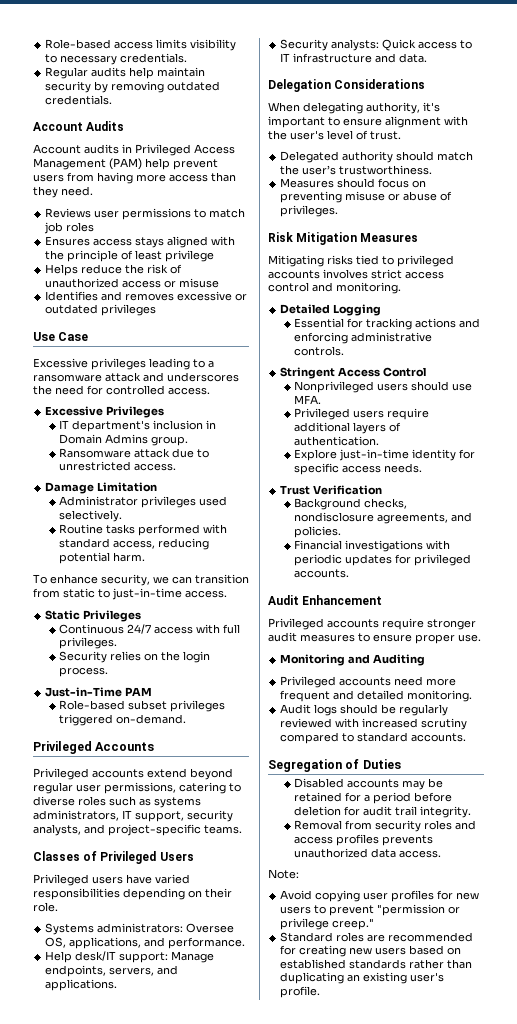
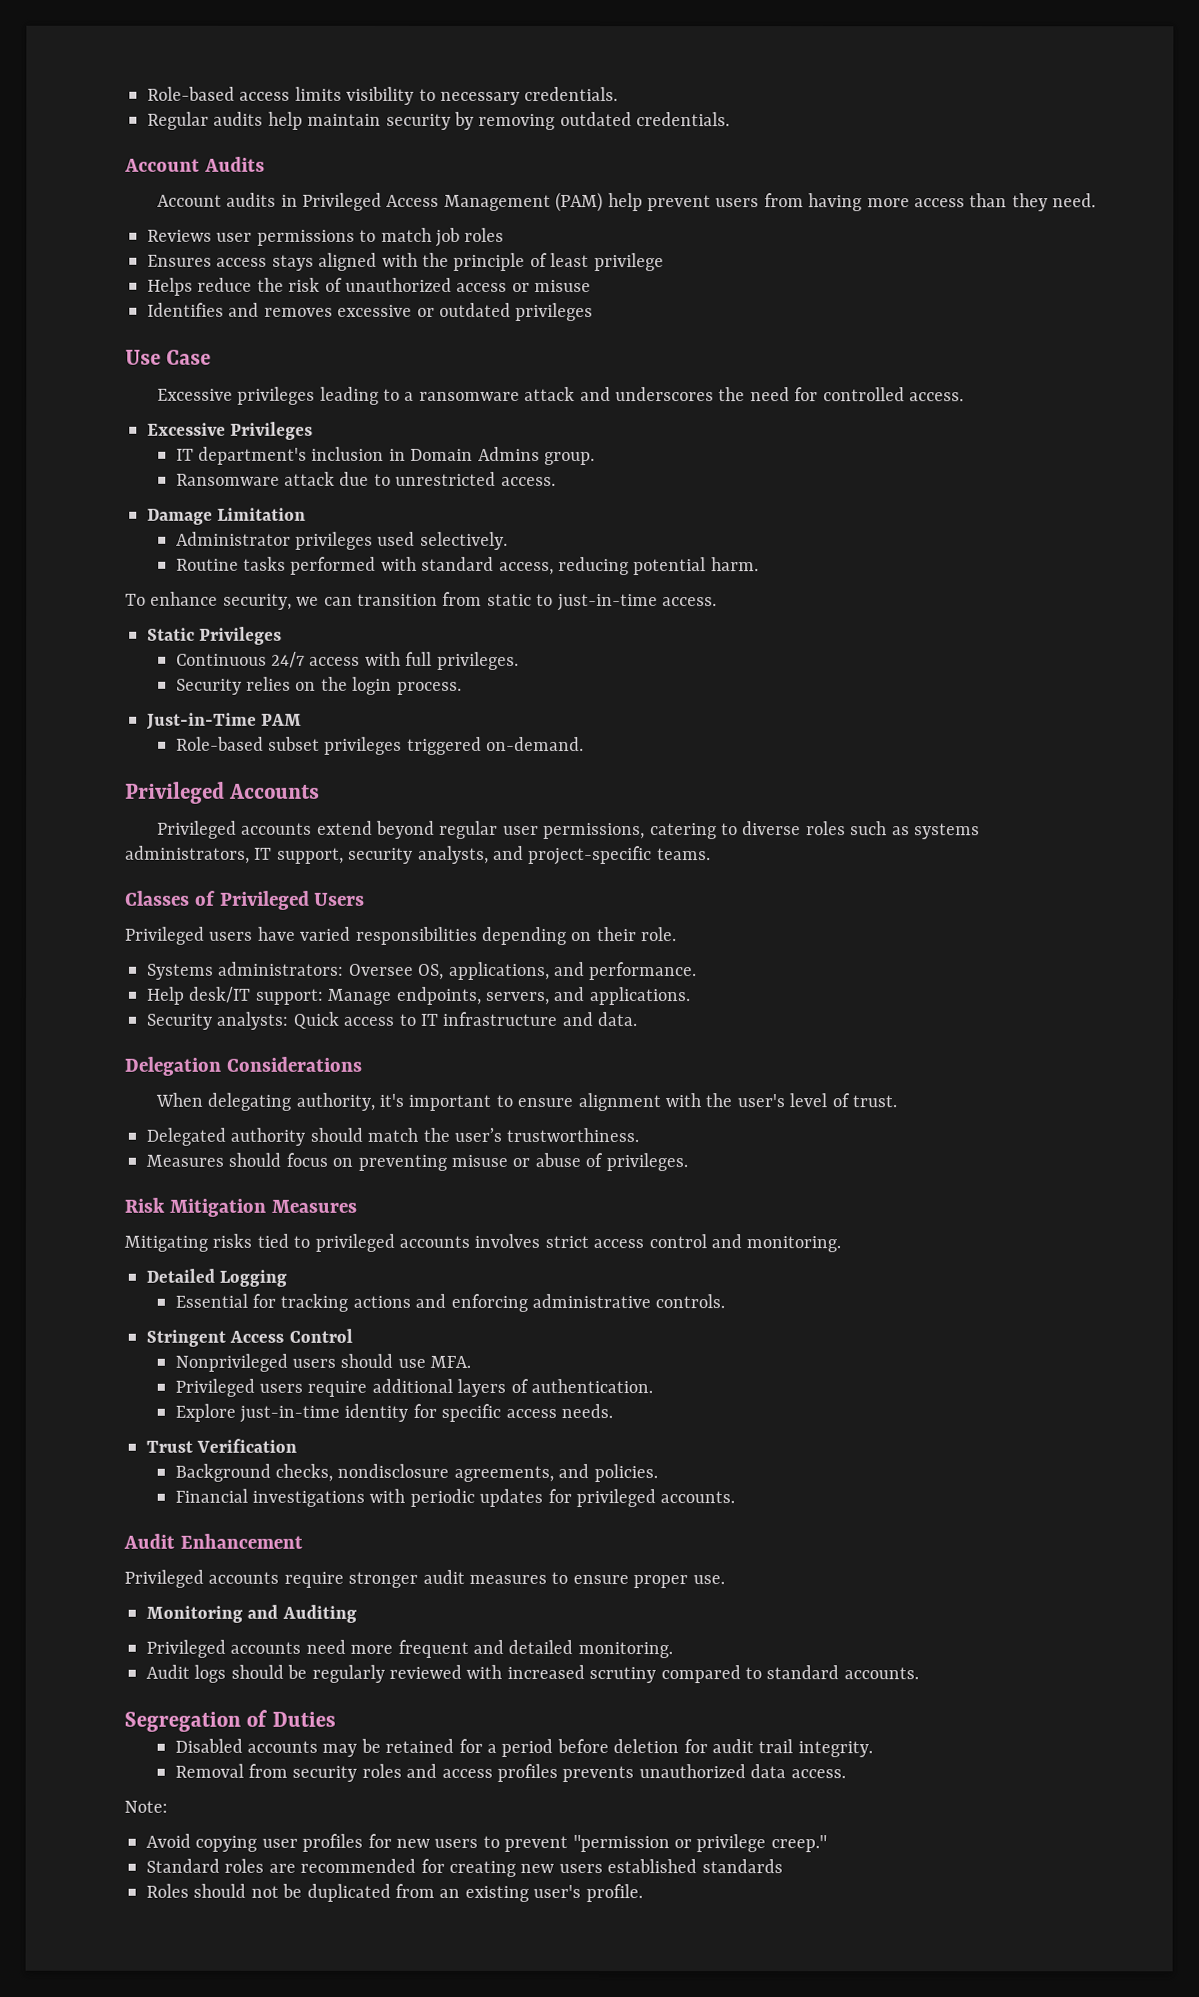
[409,945,462,955] based on -> (603, 1868) none
[409,959,473,969] [280,972,345,984] rather than duplicating -> [146,1883,435,1902] // Roles should not be duplicated from

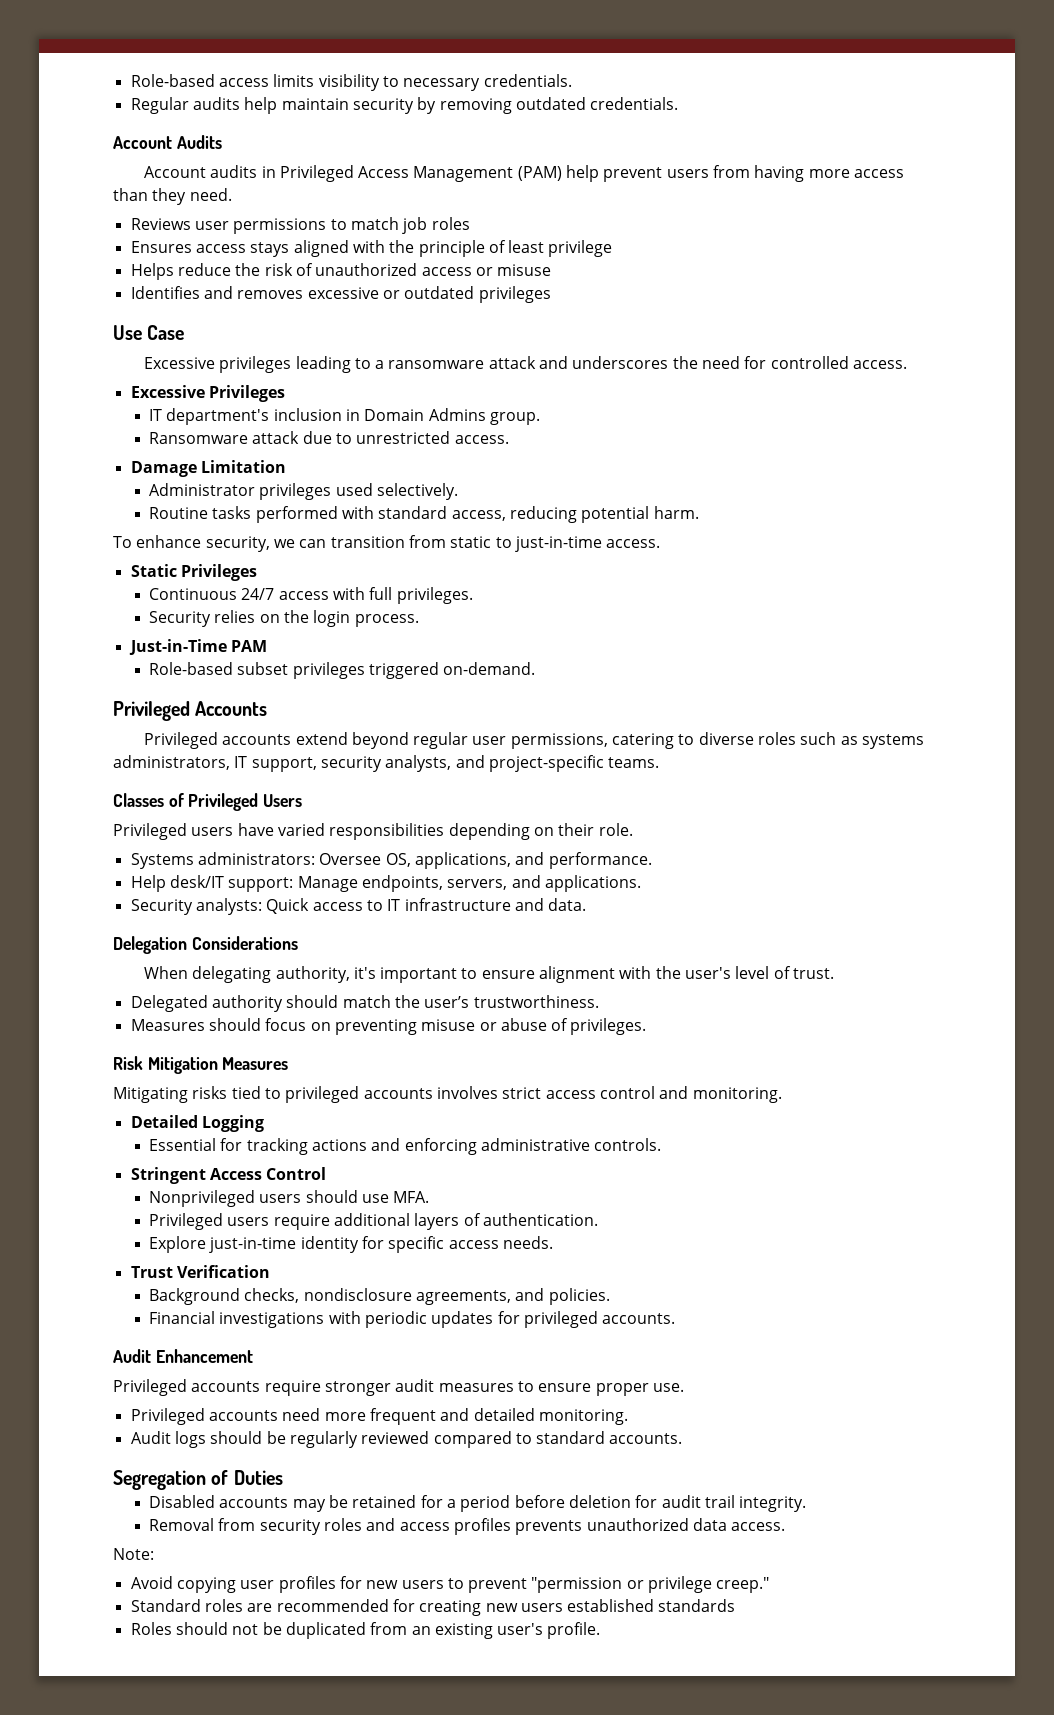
[146,1604,357,1623] // Monitoring and Auditing -> (684, 1387) none
[466,1664,657,1684] with increased scrutiny -> (430, 1437) none

